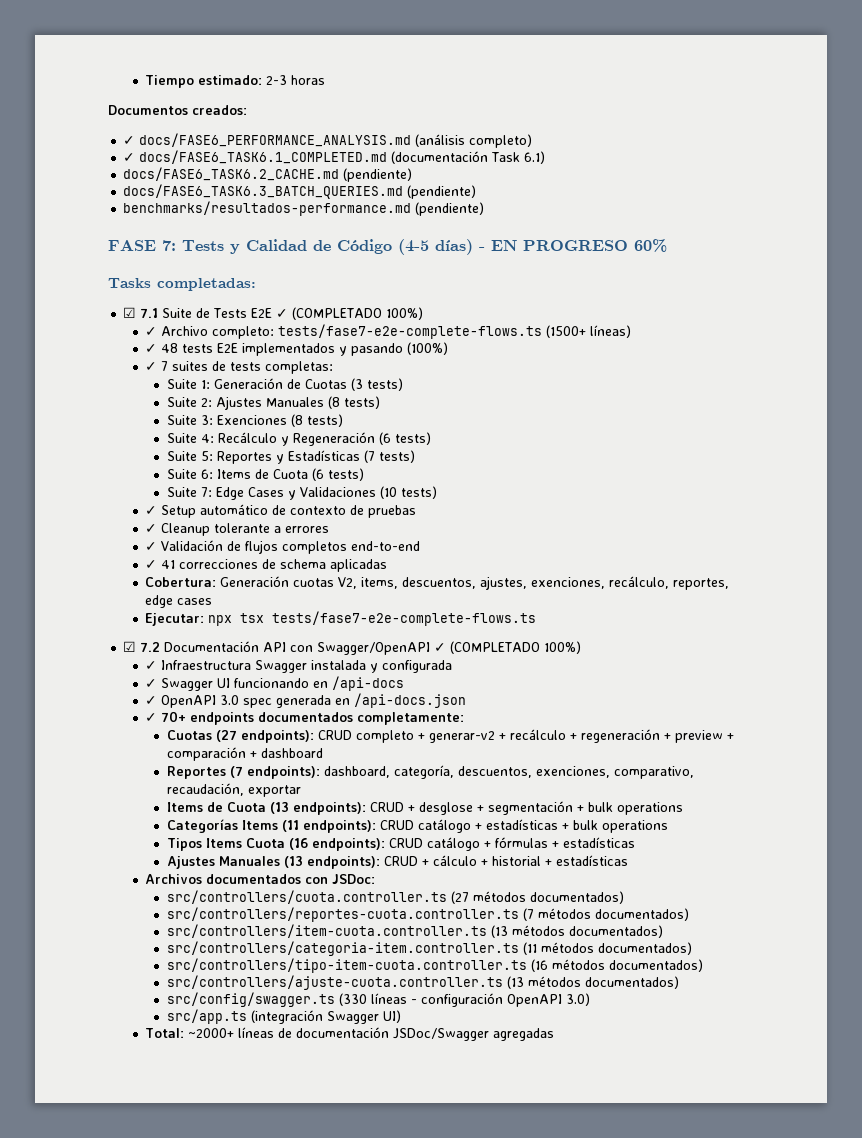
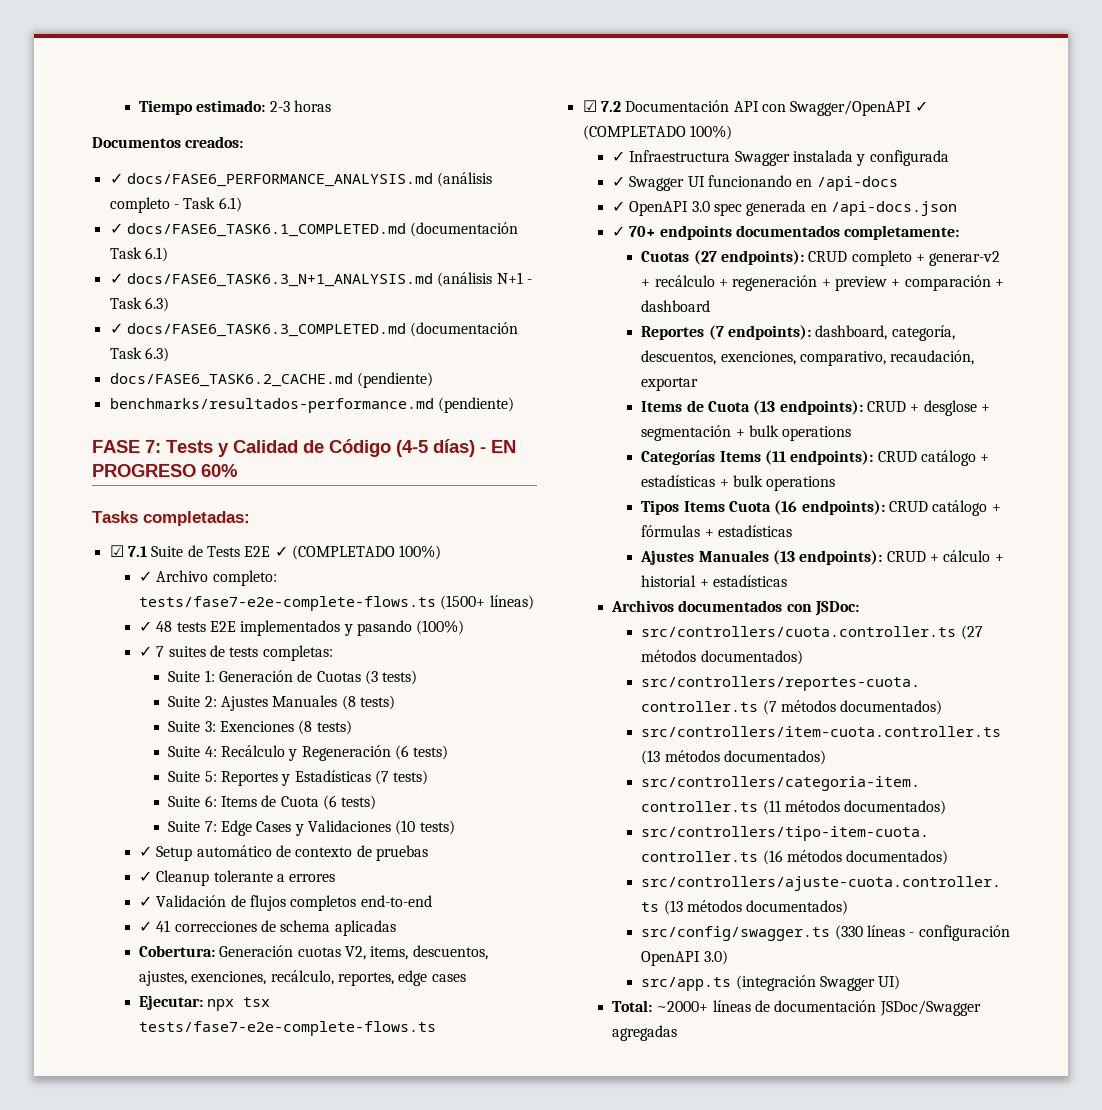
[469,134,533,148] completo) -> [109,197,242,213] completo - Task 6.1)
(546, 157) none -> [109,272,532,287] [109,297,169,312] [109,322,519,337] [109,347,169,362] // ✓ docs/FASE6_TASK6.3_N+1_ANALYSIS.md (análisis N+1 - Task 6.3) // ✓ docs/FASE6_TASK6.3_COMPLETED.md (documentación Task 6.3)
[123,184,477,199] // docs/FASE6_TASK6.3_BATCH_QUERIES.md (pendiente) -> (433, 380) none

